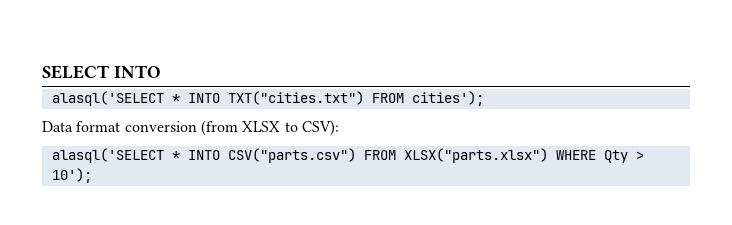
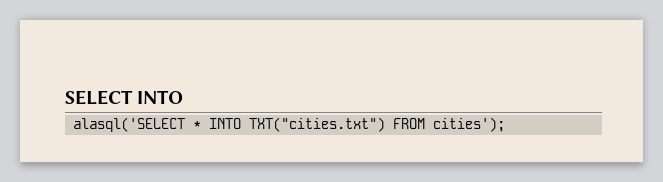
[42,120,339,136] [51,148,644,163] [51,168,92,183] // Data format conversion (from XLSX to CSV): // alasql('SELECT * INTO CSV("parts.csv") FROM XLSX("parts.xlsx") WHERE Qty > 10'); -> (506, 124) none

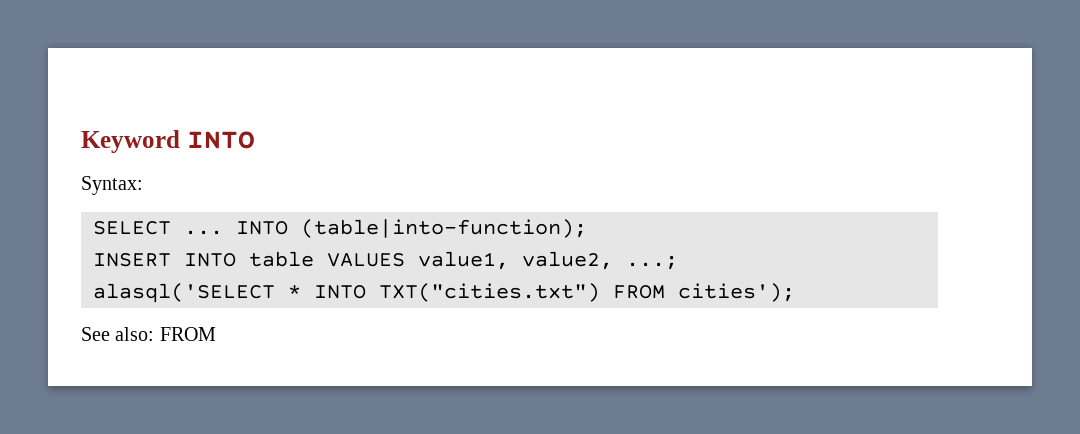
[65,90,184,105] SELECT INTO -> [81,130,255,153] [81,176,143,195] [93,219,587,238] [93,251,678,270] Keyword INTO // Syntax: // SELECT ... INTO (table|into-function); // INSERT INTO table VALUES value1, value2, ...;
(506, 124) none -> [81,327,216,341] // See also: FROM

